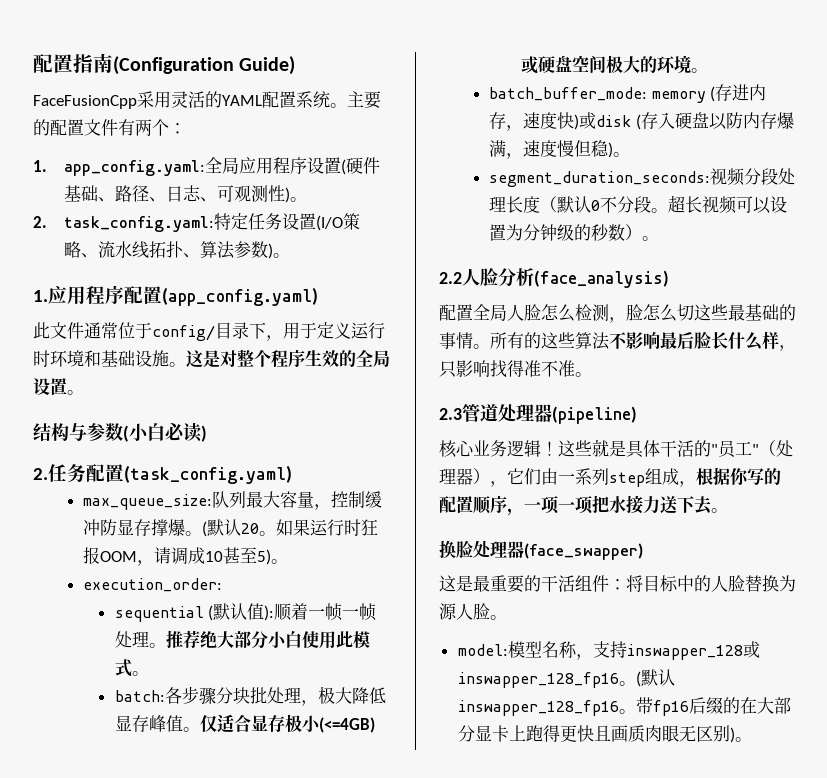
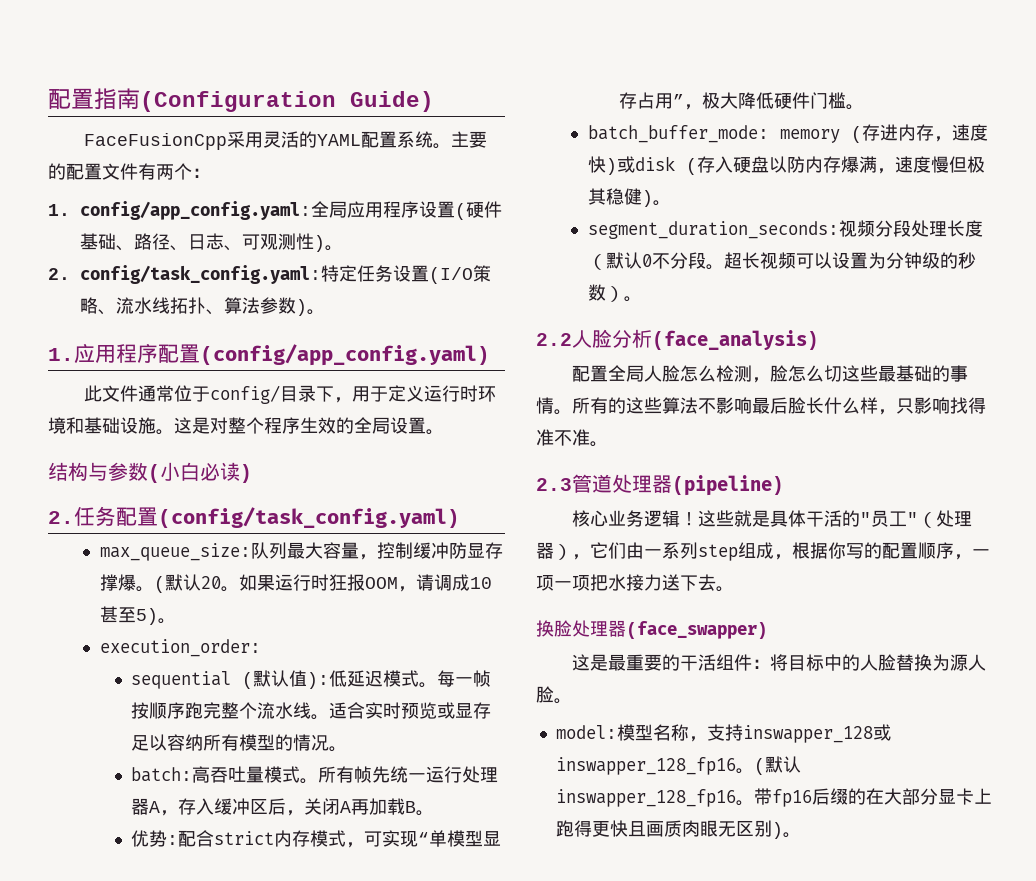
[64,160,206,176] app_config.yaml: -> [79,201,311,220] config/app_config.yaml:
[64,216,215,232] task_config.yaml: -> [79,265,321,284] config/task_config.yaml:
[162,287,318,306] (app_config.yaml) -> [200,344,490,366] (config/app_config.yaml)
[124,465,292,484] (task_config.yaml) -> [158,507,460,528] (config/task_config.yaml)
[274,603,378,621] [114,630,370,649] [114,659,149,677] [114,686,386,706] [114,714,375,733] [520,55,691,74] 顺着一帧一帧处理。推荐绝大部分小白使用此模式。 // batch:各步骤分块批处理，极大降低显存峰值。仅适合显存极小(<=4GB)或硬盘空间极大的环境 -> [329,670,492,688] [131,702,492,720] [131,734,348,752] [131,766,499,784] [131,798,435,816] [131,830,502,848] [619,92,847,110] 低延迟模式。每一帧按顺序跑完整个流水线。适合实时预览或显存足以容纳所有模型的情况。 // batch:高吞吐量模式。所有帧先统一运行处理器A，存入缓冲区后，关闭A再加载B。 // 优势:配合strict内存模式，可实现“单模型显存占用”，极大降低硬件门槛
[591,140,610,157] 稳 -> [966,156,985,173] [587,188,642,205] 极其稳健

